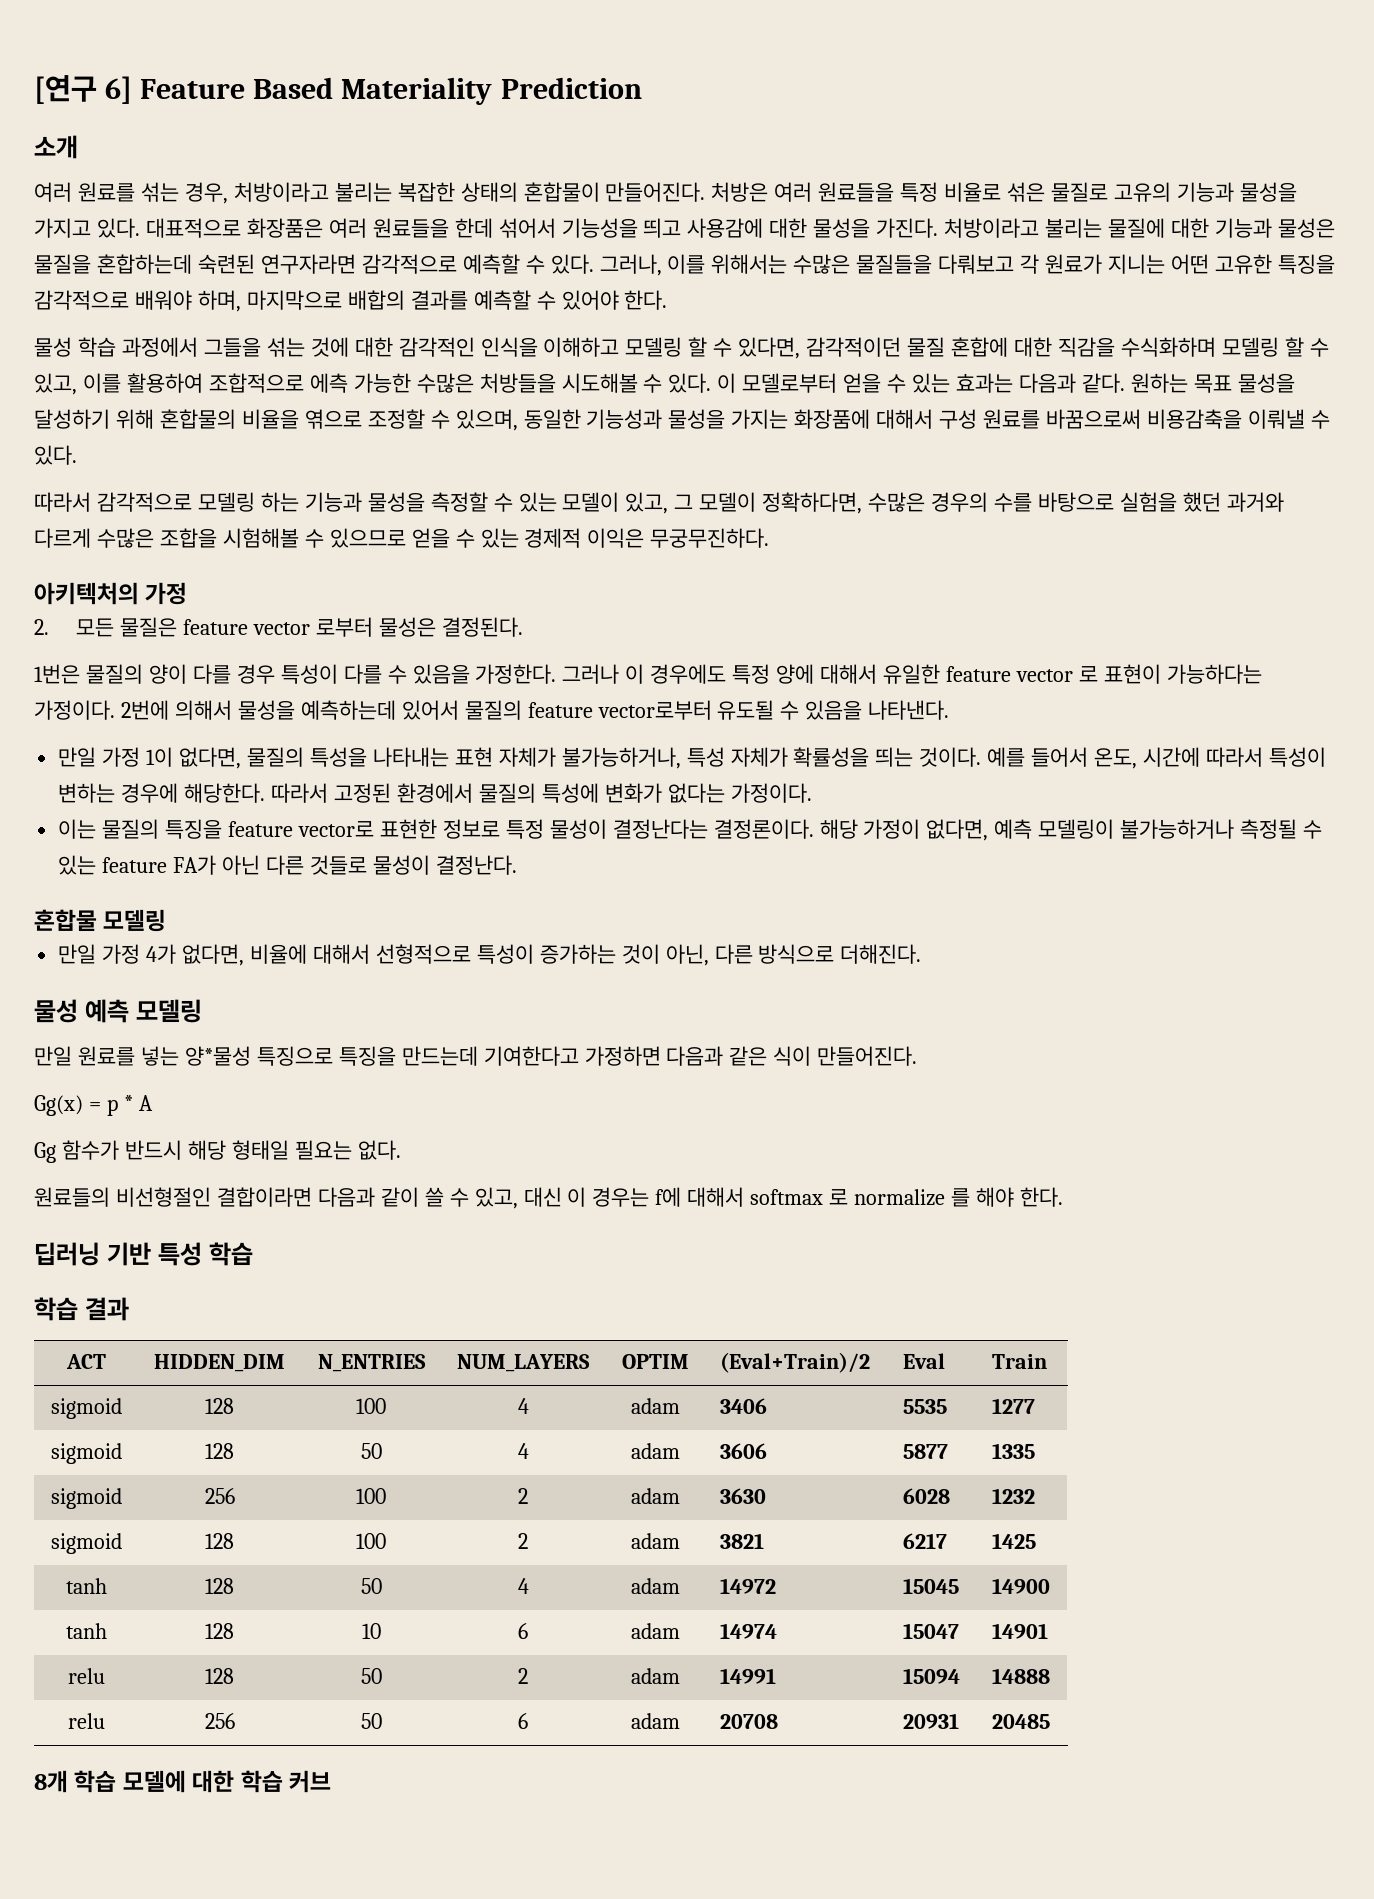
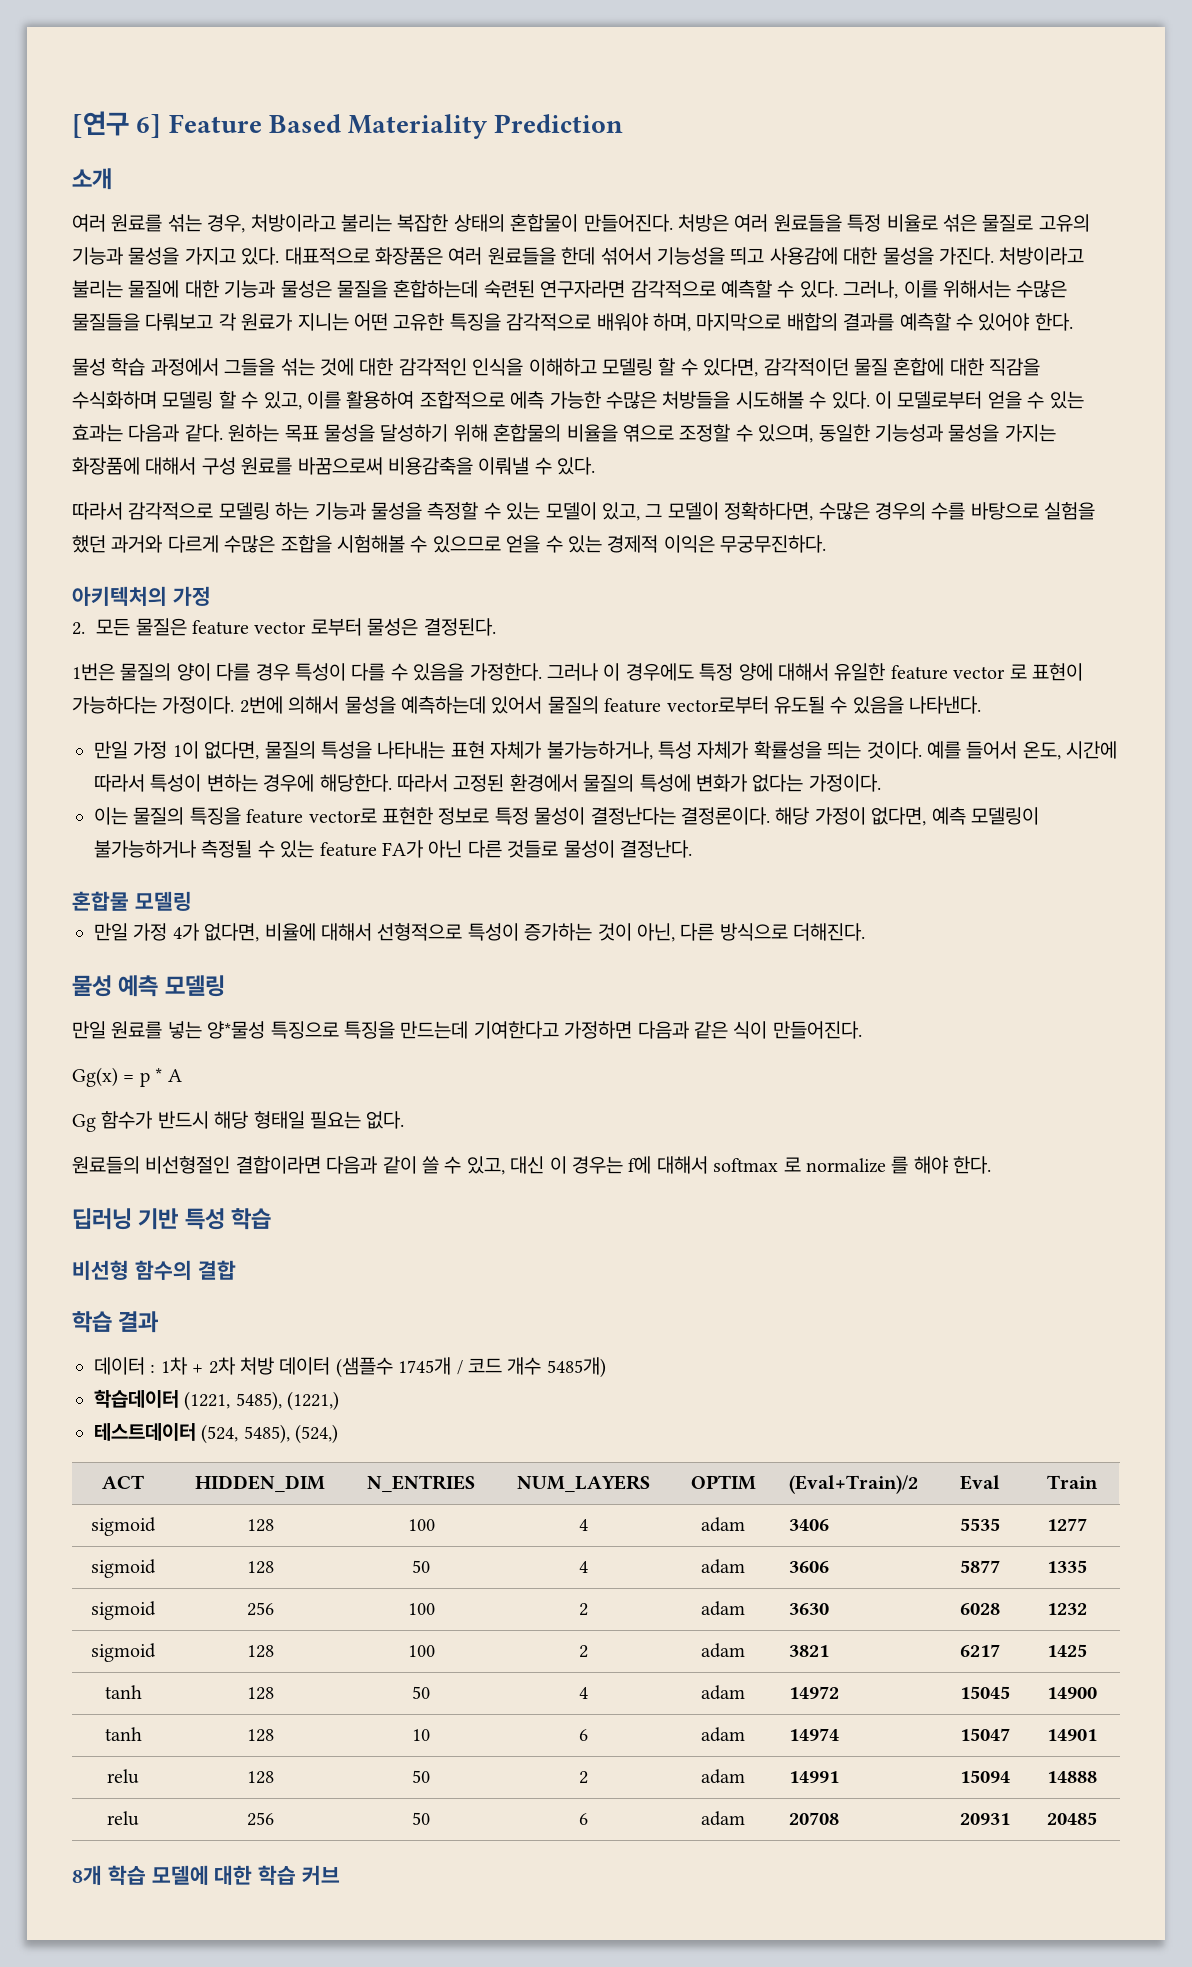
(253, 1254) none -> [72,1260,236,1280] // 비선형 함수의 결합
(129, 1309) none -> [94,1357,606,1378] [94,1389,340,1411] [94,1423,339,1444] // 데이터 : 1차 + 2차 처방 데이터 (샘플수 1745개 / 코드 개수 5485개) // 학습데이터 (1221, 5485), (1221,) // 테스트데이터 (524, 5485), (524,)

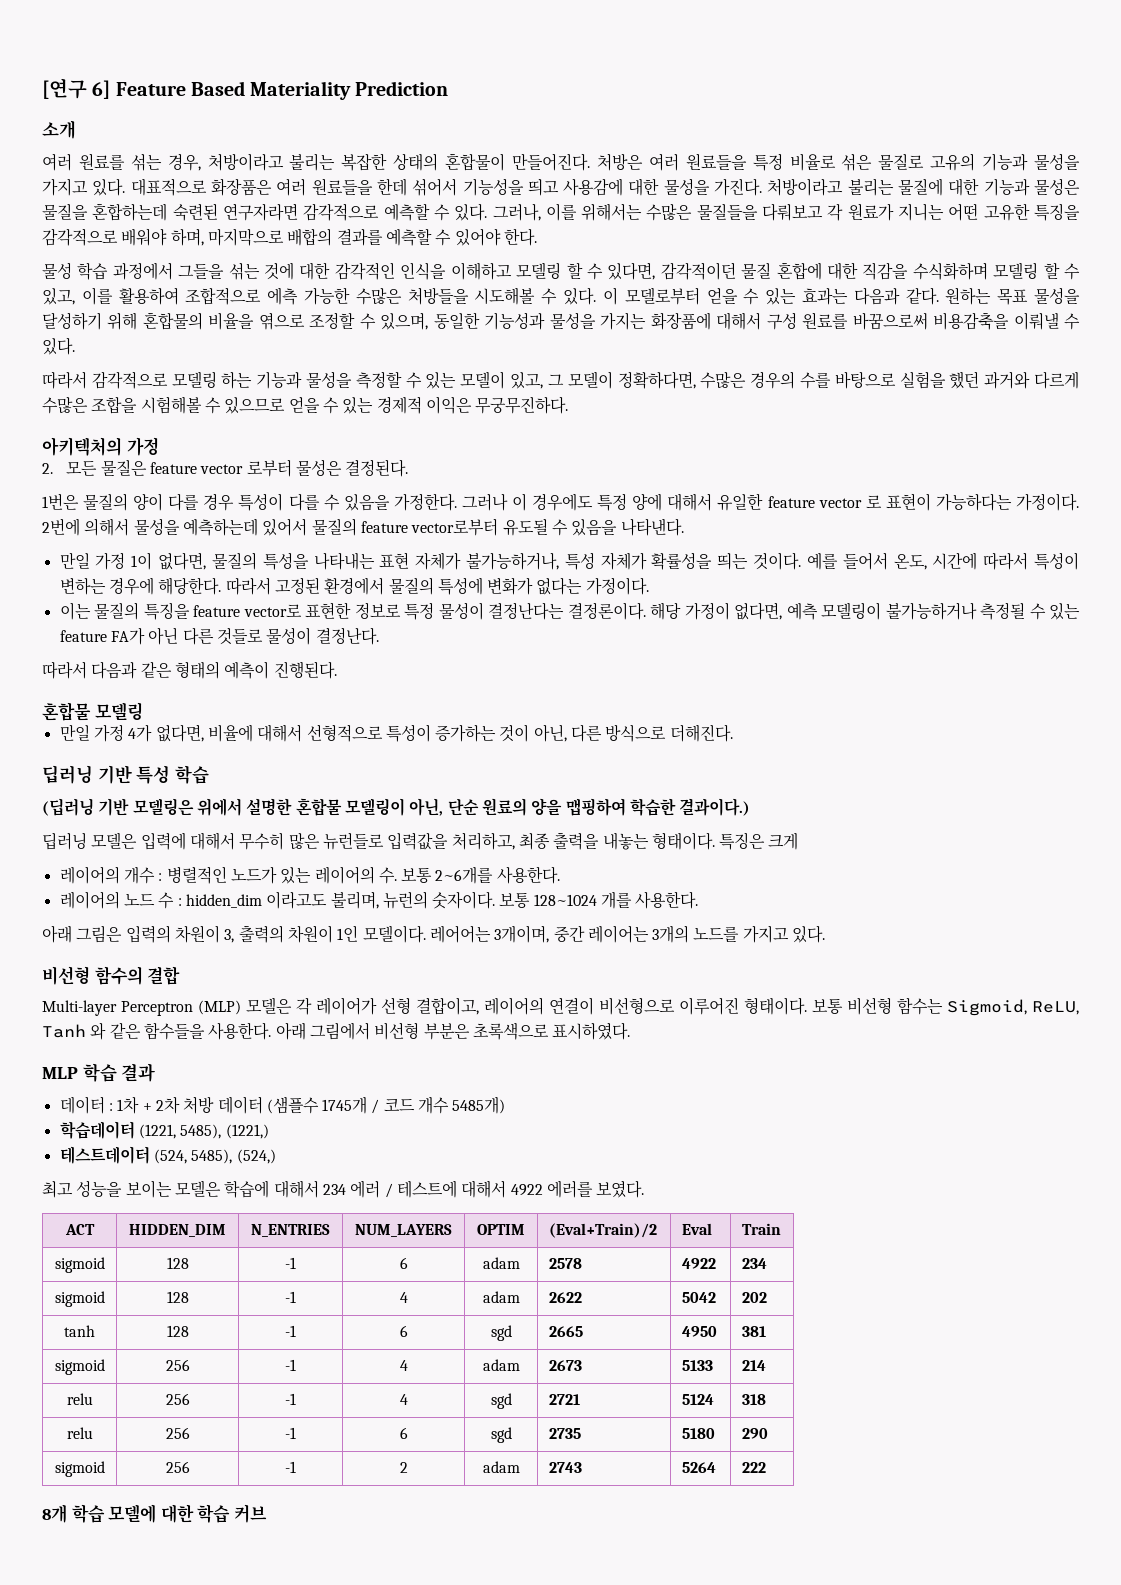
(692, 849) none -> [42,661,337,679] // 따라서 다음과 같은 형태의 예측이 진행된다.
[72,975,225,997] [72,1021,862,1039] [72,1067,182,1087] [72,1111,405,1132] [72,1156,992,1175] [72,1208,272,1230] [72,1260,236,1280] 물성 예측 모델링 // 만일 원료를 넣는 양*물성 특징으로 특징을 만드는데 기여한다고 가정하면 다음과 같은 식이 만들어진다. // Gg(x) = p * A // Gg 함수가 반드시 해당 형태일 필요는 없다. // 원료들의 비선형절인 결합이라면 다음과 같이 쓸 수 있고, 대신 이 경우는 f에 대해서 softmax 로 normalize 를 해야 한다. // 딥러닝 기반 특성 학습 // 비선형 함수의 결합 // -> [42,765,210,784] [42,798,751,816] [42,832,799,850] [59,866,560,884] [59,891,699,909] [42,925,826,943] [42,966,181,985] [42,997,1079,1016] [42,1022,631,1040] [42,1067,78,1079] 딥러닝 기반 특성 학습 // (딥러닝 기반 모델링은 위에서 설명한 혼합물 모델링이 아닌, 단순 원료의 양을 맵핑하여 학습한 결과이다.) // 딥러닝 모델은 입력에 대해서 무수히 많은 뉴런들로 입력값을 처리하고, 최종 출력을 내놓는 형태이다. 특징은 크게 // 레이어의 개수 : 병렬적인 노드가 있는 레이어의 수. 보통 2~6개를 사용한다. // 레이어의 노드 수 : hidden_dim 이라고도 불리며, 뉴런의 숫자이다. 보통 128~1024 개를 사용한다. // 아래 그림은 입력의 차원이 3, 출력의 차원이 1인 모델이다. 레어어는 3개이며, 중간 레이어는 3개의 노드를 가지고 있다. // 비선형 함수의 결합 // Multi-layer Perceptron (MLP) 모델은 각 레이어가 선형 결합이고, 레이어의 연결이 비선형으로 이루어진 형태이다. 보통 비선형 함수는 Sigmoid, ReLU, Tanh 와 같은 함수들을 사용한다. 아래 그림에서 비선형 부분은 초록색으로 표시하였다. // MLP
(339, 1434) none -> [42,1180,645,1198] // 최고 성능을 보이는 모델은 학습에 대해서 234 에러 / 테스트에 대해서 4922 에러를 보였다.
[407,1519,435,1531] [579,1519,588,1531] [701,1517,745,1532] [788,1519,829,1531] [959,1518,1000,1531] [1046,1518,1087,1531] [91,1559,156,1578] [246,1561,274,1574] [412,1560,430,1573] [579,1561,588,1573] [701,1559,745,1574] [788,1561,829,1573] [959,1560,1000,1573] [1046,1560,1087,1573] [91,1601,156,1620] [246,1602,274,1616] [407,1603,435,1615] [579,1603,588,1616] [701,1601,745,1616] [788,1603,829,1615] [959,1603,1000,1615] [1046,1603,1087,1615] [91,1643,156,1662] [246,1645,274,1658] [407,1645,435,1657] [579,1645,588,1658] [701,1643,745,1658] [788,1645,829,1657] [959,1644,1000,1657] [1046,1644,1087,1657] [104,1685,142,1699] [246,1687,274,1700] [412,1686,430,1699] [579,1687,588,1699] [701,1685,745,1700] [788,1686,839,1699] [959,1686,1010,1699] [1046,1687,1097,1699] [104,1727,142,1741] [246,1729,274,1742] [412,1729,430,1741] [579,1729,588,1741] [701,1727,745,1742] [788,1728,839,1741] [959,1728,1010,1741] [1046,1729,1097,1741] [107,1769,139,1784] [246,1771,274,1784] [412,1770,430,1783] [579,1771,588,1784] [701,1769,745,1784] [788,1771,839,1783] [959,1770,1010,1783] [1046,1771,1097,1783] [107,1811,139,1826] [246,1812,274,1826] [412,1812,430,1825] [579,1813,588,1825] [701,1811,745,1826] [788,1812,839,1825] [959,1813,1010,1825] [1046,1812,1097,1825] 100 | 4 | adam | 3406 | 5535 | 1277 // sigmoid | 128 | 50 | 4 | adam | 3606 | 5877 | 1335 // sigmoid | 256 | 100 | 2 | adam | 3630 | 6028 | 1232 // sigmoid | 128 | 100 | 2 | adam | 3821 | 6217 | 1425 // tanh | 128 | 50 | 4 | adam | 14972 | 15045 | 14900 // tanh | 128 | 10 | 6 | adam | 14974 | 15047 | 14901 // relu | 128 | 50 | 2 | adam | 14991 | 15094 | 14888 // relu | 256 | 50 | 6 | adam | 20708 | 20931 | 20485 -> [285,1257,296,1269] [399,1257,408,1269] [482,1257,520,1269] [548,1258,582,1269] [681,1258,716,1269] [741,1258,767,1269] [54,1291,105,1307] [166,1291,189,1303] [285,1291,296,1303] [399,1292,408,1303] [482,1291,520,1303] [548,1292,582,1303] [681,1292,716,1303] [741,1292,767,1303] [64,1325,95,1337] [166,1325,189,1337] [285,1325,296,1337] [399,1325,408,1337] [490,1325,512,1341] [548,1326,583,1337] [681,1326,717,1337] [741,1326,766,1337] [54,1359,105,1375] [165,1359,190,1371] [285,1359,296,1371] [399,1360,408,1371] [482,1359,520,1371] [548,1360,582,1371] [681,1360,713,1371] [741,1360,766,1371] [66,1393,93,1405] [165,1393,190,1405] [285,1393,296,1405] [399,1394,408,1405] [490,1393,512,1409] [548,1394,580,1405] [681,1394,714,1405] [741,1394,766,1405] [66,1427,93,1439] [165,1427,190,1439] [285,1427,296,1439] [399,1427,408,1439] [490,1427,512,1443] [548,1428,581,1439] [681,1428,715,1439] [741,1428,768,1439] [54,1461,105,1477] [165,1461,190,1473] [285,1461,296,1473] [399,1462,408,1473] [482,1461,520,1473] [548,1462,582,1473] [681,1462,716,1473] [741,1462,766,1473] -1 | 6 | adam | 2578 | 4922 | 234 // sigmoid | 128 | -1 | 4 | adam | 2622 | 5042 | 202 // tanh | 128 | -1 | 6 | sgd | 2665 | 4950 | 381 // sigmoid | 256 | -1 | 4 | adam | 2673 | 5133 | 214 // relu | 256 | -1 | 4 | sgd | 2721 | 5124 | 318 // relu | 256 | -1 | 6 | sgd | 2735 | 5180 | 290 // sigmoid | 256 | -1 | 2 | adam | 2743 | 5264 | 222

